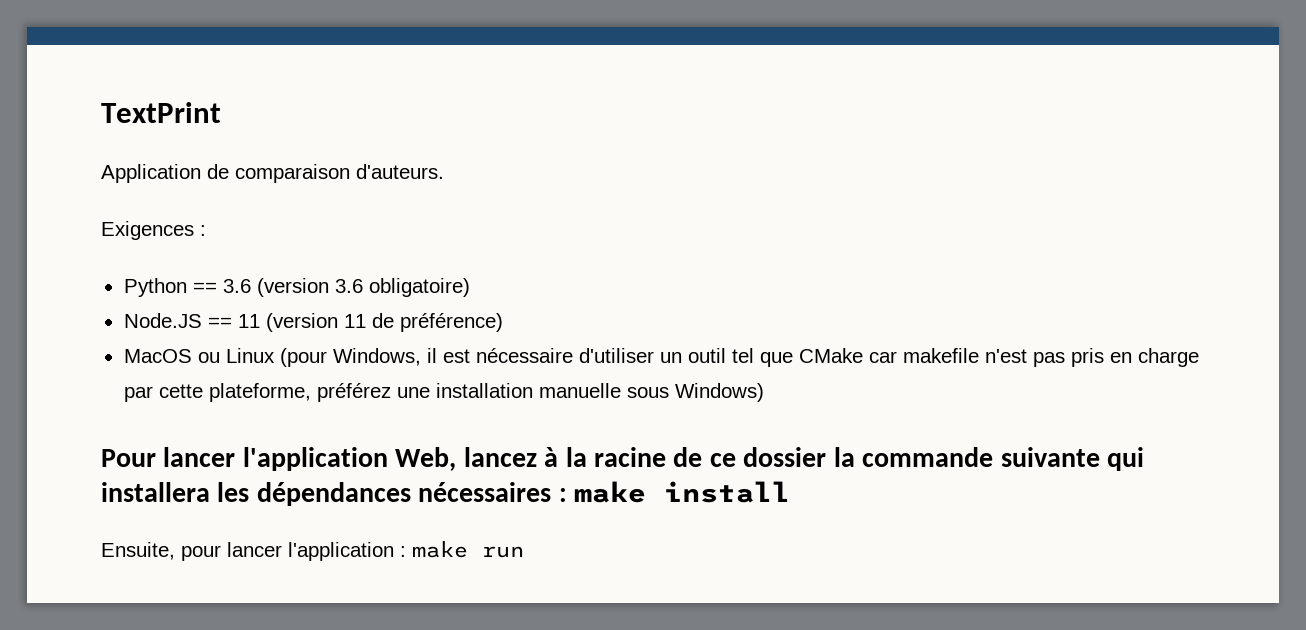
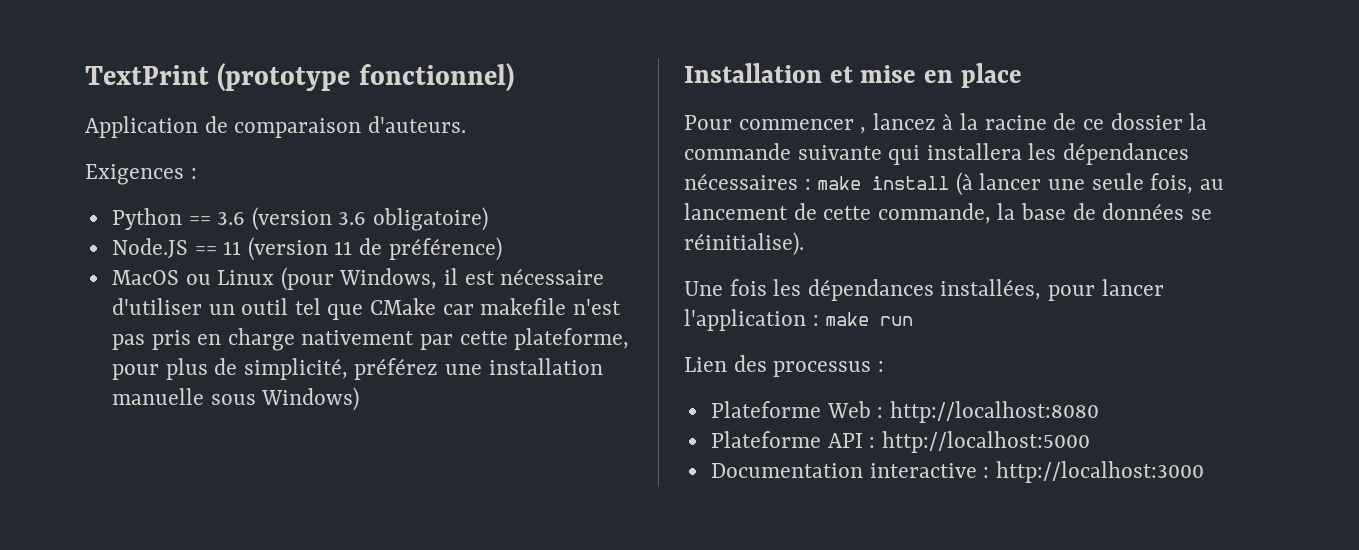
(221, 112) none -> [217,63,514,92] (prototype fonctionnel)
(1199, 357) none -> [301,330,415,345] nativement
(311, 392) none -> [111,358,348,380] pour plus de simplicité,
[101,447,457,471] Pour lancer l'application Web, -> [684,63,1022,88] [684,115,867,134] Installation et mise en place // Pour commencer ,
[101,542,175,560] // Ensuite, -> [955,172,1224,196] [684,203,1212,224] [684,232,804,256] [684,279,1042,301] (à lancer une seule fois, au lancement de cette commande, la base de données se réinitialise). // Une fois les dépendances installées,
(524, 552) none -> [684,355,884,377] [710,401,1099,423] [710,431,1090,453] [710,461,1204,483] // Lien des processus : // Plateforme Web : http://localhost:8080 // Plateforme API : http://localhost:5000 // Documentation interactive : http://localhost:3000

